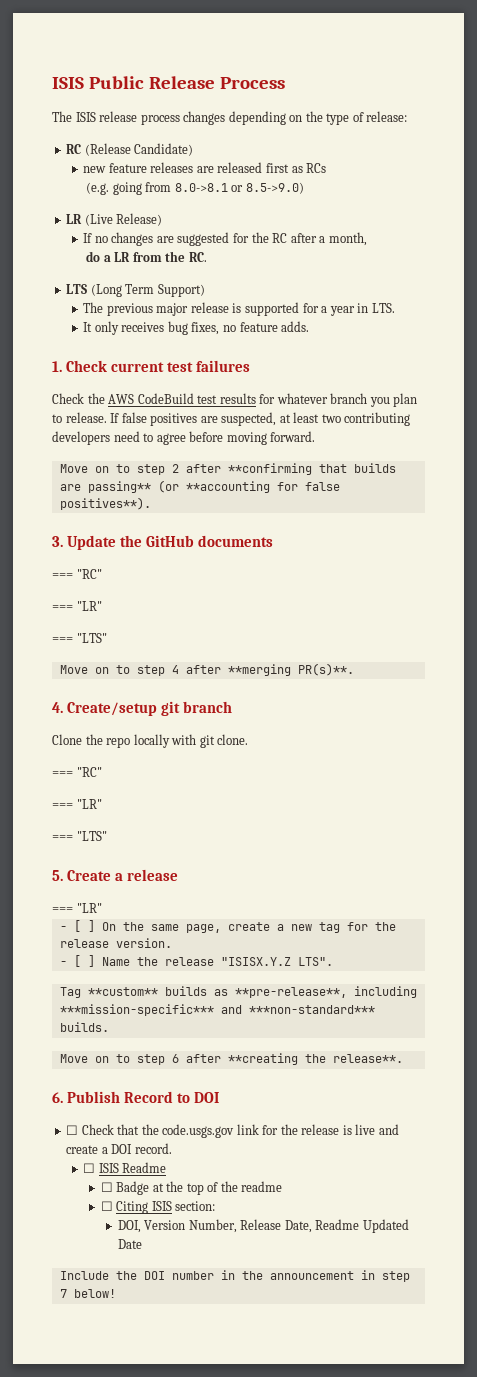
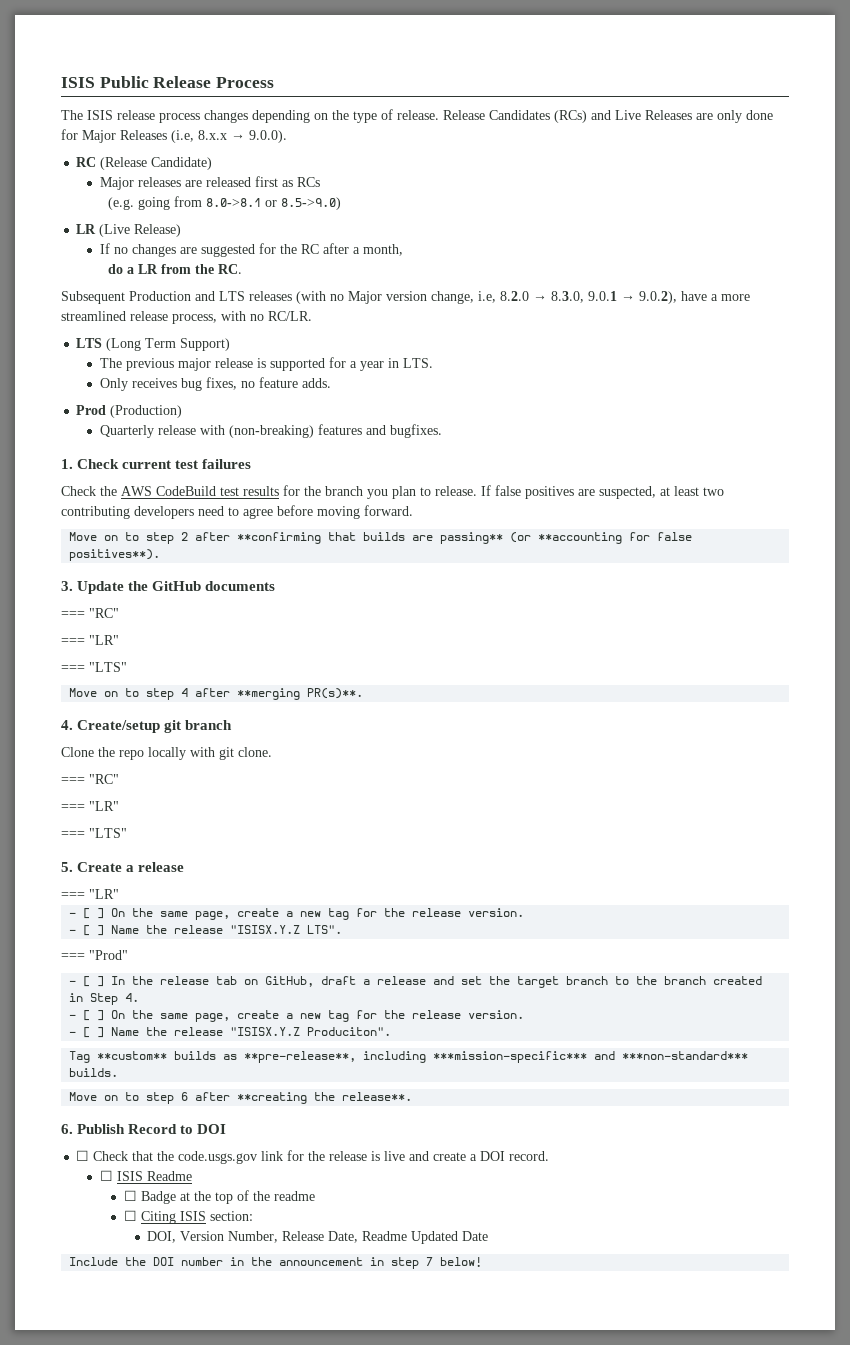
[366,111,408,122] release: -> [397,110,773,123] [61,129,287,143] release. Release Candidates (RCs) and Live Releases are only done for Major Releases (i.e, 8.x.x → 9.0.0).
[83,163,147,173] new feature -> [100,177,135,190] Major
(207, 257) none -> [61,291,750,304] [61,311,312,324] // Subsequent Production and LTS releases (with no Major version change, i.e, 8.2.0 → 8.3.0, 9.0.1 → 9.0.2), have a more streamlined release process, with no RC/LR.
[83,321,119,335] It only -> [100,378,129,391] Only
(310, 326) none -> [76,405,183,418] [100,424,443,438] // Prod (Production) // Quarterly release with (non-breaking) features and bugfixes.
[276,393,328,404] whatever -> [304,486,321,496] the
(333, 961) none -> [61,950,128,960] [69,976,763,988] [69,993,140,1005] [69,1010,525,1022] [69,1027,392,1038] // === "Prod" // - [ ] In the release tab on GitHub, draft a release and set the target branch to the branch created in Step 4. // - [ ] On the same page, create a new tag for the release version. // - [ ] Name the release "ISISX.Y.Z Produciton".

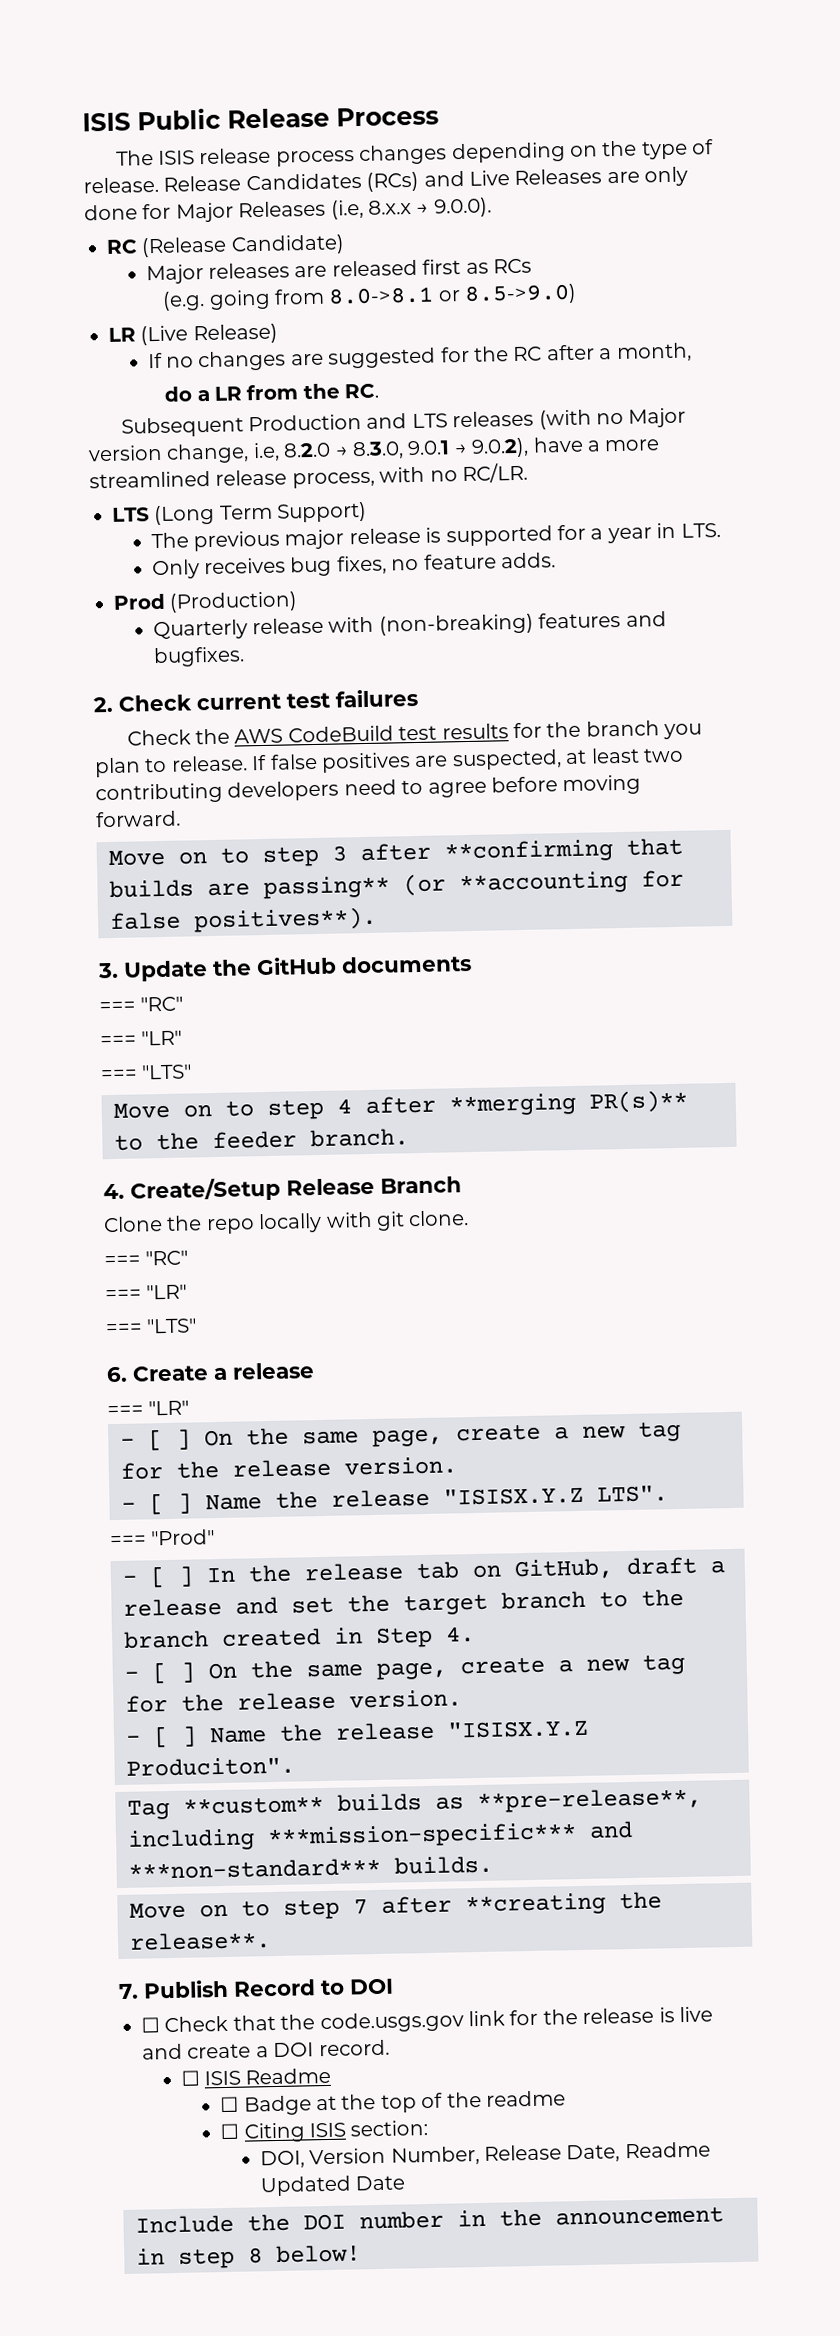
[61,459,73,469] 1. -> [93,696,114,713] 2.
[181,532,189,541] 2 -> [332,845,347,862] 3
[307,688,364,699] [61,720,233,733] PR(s)**. // 4. Create/setup git branch -> [589,1089,688,1114] [114,1128,409,1151] [103,1176,462,1203] PR(s)** to the feeder branch. // 4. Create/Setup Release Branch
[61,862,73,872] 5. -> [106,1366,128,1383] 6.
[181,1092,189,1101] 6 -> [353,1899,368,1915] 7
[61,1124,73,1134] 6. -> [118,1983,139,2000] 7.
[426,1257,434,1266] 7 -> [248,2247,263,2264] 8

